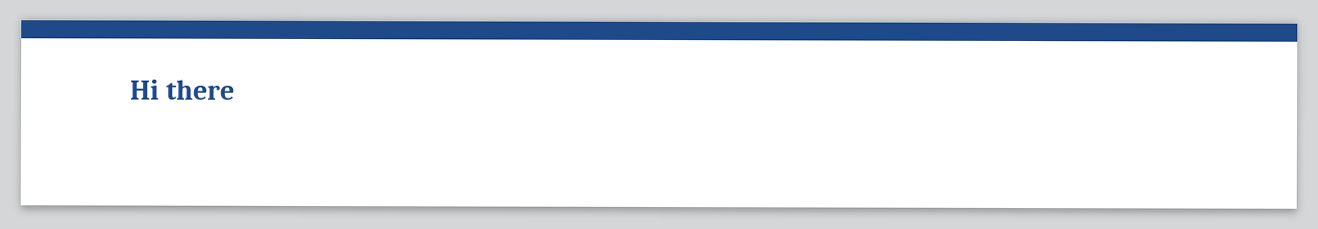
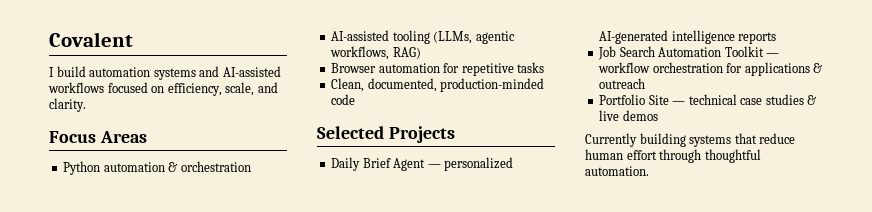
[130,79,236,100] Hi there -> [49,32,133,47] [49,66,281,80] [48,82,278,96] [49,98,86,112] [49,131,147,143] [63,161,251,175] [331,30,515,44] [330,46,421,60] [331,62,545,76] [331,78,545,92] [331,94,356,105] [317,126,455,143] [331,157,514,171] [599,30,777,44] [598,46,780,60] [598,62,823,76] [599,78,646,89] [599,94,817,105] [599,110,658,121] [585,133,796,147] [585,149,761,163] [585,166,649,176] Covalent // I build automation systems and AI-assisted workflows focused on efficiency, scale, and clarity. // Focus Areas // Python automation & orchestration // AI-assisted tooling (LLMs, agentic workflows, RAG) // Browser automation for repetitive tasks // Clean, documented, production-minded code // Selected Projects // Daily Brief Agent — personalized AI-generated intelligence reports // Job Search Automation Toolkit — workflow orchestration for applications & outreach // Portfolio Site — technical case studies & live demos // Currently building systems that reduce human effort through thoughtful automation.

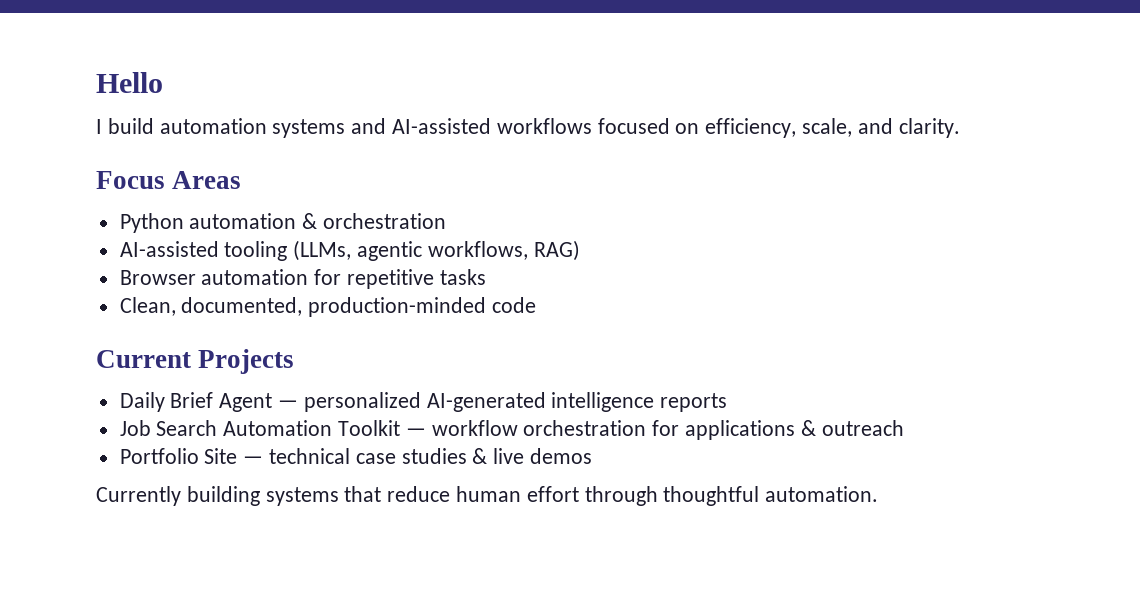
[49,32,133,47] Covalent -> [96,72,163,93] Hello
[317,126,384,139] Selected -> [96,350,191,368] Current

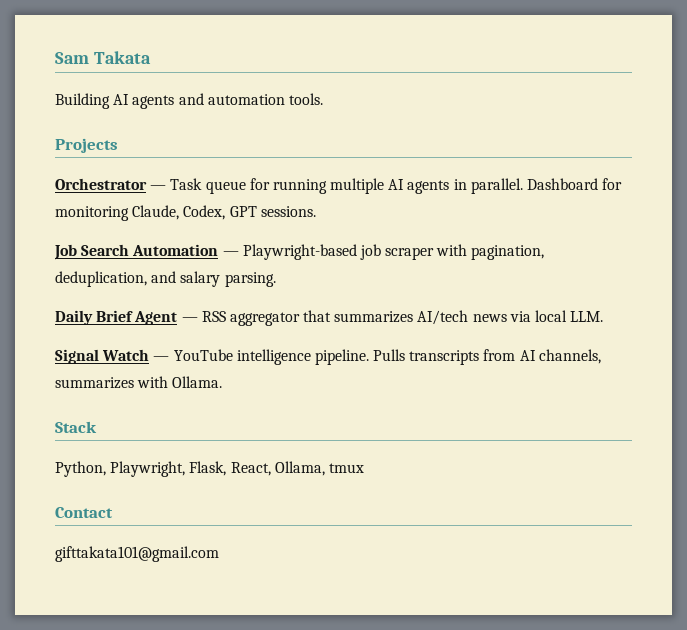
[96,72,163,93] [96,118,960,138] [96,171,242,189] [119,213,447,233] [119,240,580,261] [119,269,486,289] [119,297,537,317] [96,349,295,374] [119,392,728,412] [119,420,904,440] [119,448,593,464] [96,486,879,506] Hello // I build automation systems and AI-assisted workflows focused on efficiency, scale, and clarity. // Focus Areas // Python automation & orchestration // AI-assisted tooling (LLMs, agentic workflows, RAG) // Browser automation for repetitive tasks // Clean, documented, production-minded code // Current Projects // Daily Brief Agent — personalized AI-generated intelligence reports // Job Search Automation Toolkit — workflow orchestration for applications & outreach // Portfolio Site — technical case studies & live demos // Currently building systems that reduce human effort through thoughtful automation. -> [55,51,151,64] [55,93,323,109] [55,138,118,153] [55,178,623,194] [55,205,316,221] [54,244,545,260] [55,271,276,287] [55,310,604,326] [55,349,601,365] [55,376,223,389] [55,421,97,433] [55,461,364,477] [55,507,113,518] [55,546,219,562] Sam Takata // Building AI agents and automation tools. // Projects // Orchestrator — Task queue for running multiple AI agents in parallel. Dashboard for monitoring Claude, Codex, GPT sessions. // Job Search Automation — Playwright-based job scraper with pagination, deduplication, and salary parsing. // Daily Brief Agent — RSS aggregator that summarizes AI/tech news via local LLM. // Signal Watch — YouTube intelligence pipeline. Pulls transcripts from AI channels, summarizes with Ollama. // Stack // Python, Playwright, Flask, React, Ollama, tmux // Contact // gifttakata101@gmail.com

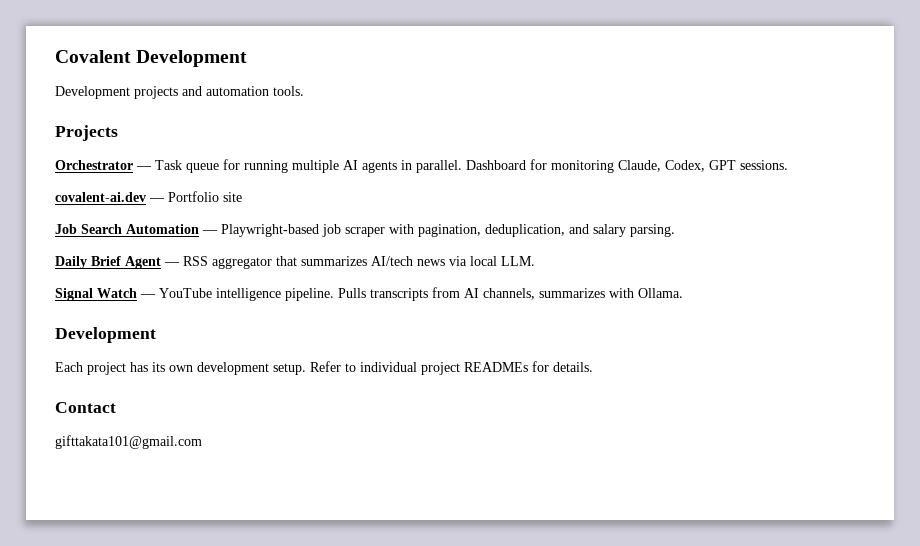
[55,51,151,64] [55,93,175,109] Sam Takata // Building AI agents -> [55,50,248,67] [55,86,178,99] Covalent Development // Development projects
(316, 211) none -> [55,191,242,202] // covalent-ai.dev — Portfolio site
[55,421,97,433] [55,461,364,477] Stack // Python, Playwright, Flask, React, Ollama, tmux -> [55,327,156,343] [55,361,593,375] Development // Each project has its own development setup. Refer to individual project READMEs for details.

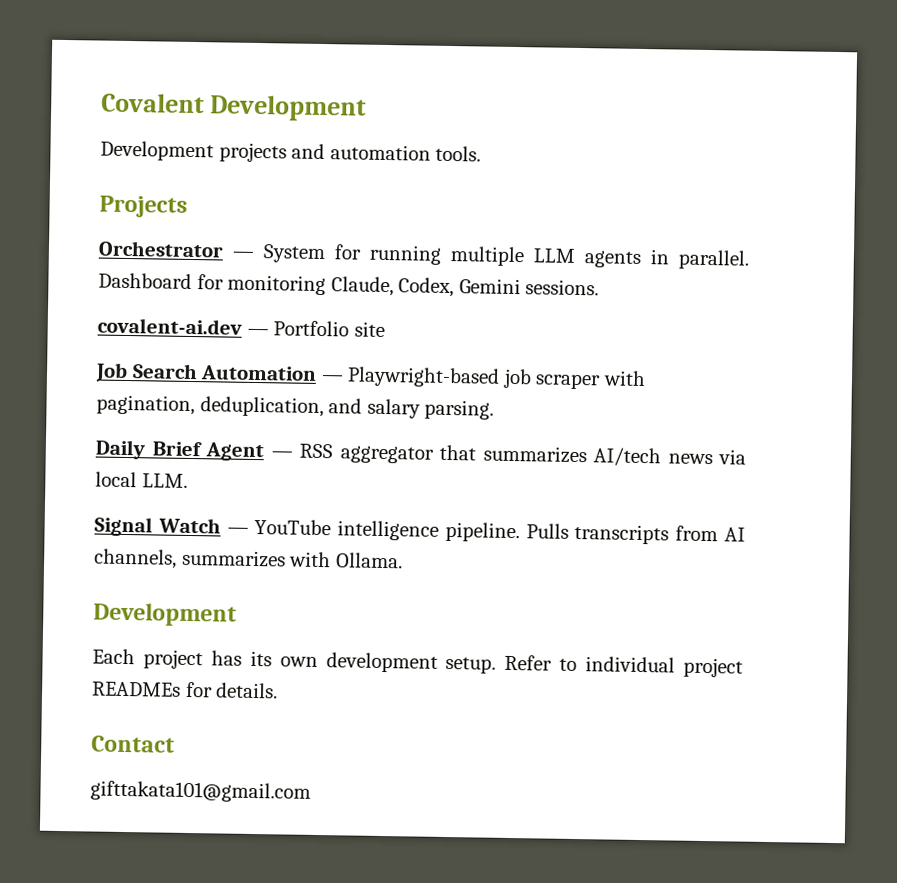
[155,160,219,173] Task queue -> [263,244,326,264] System
[343,160,358,170] AI -> [533,248,576,263] LLM
[709,160,736,170] GPT -> [458,278,521,295] Gemini

